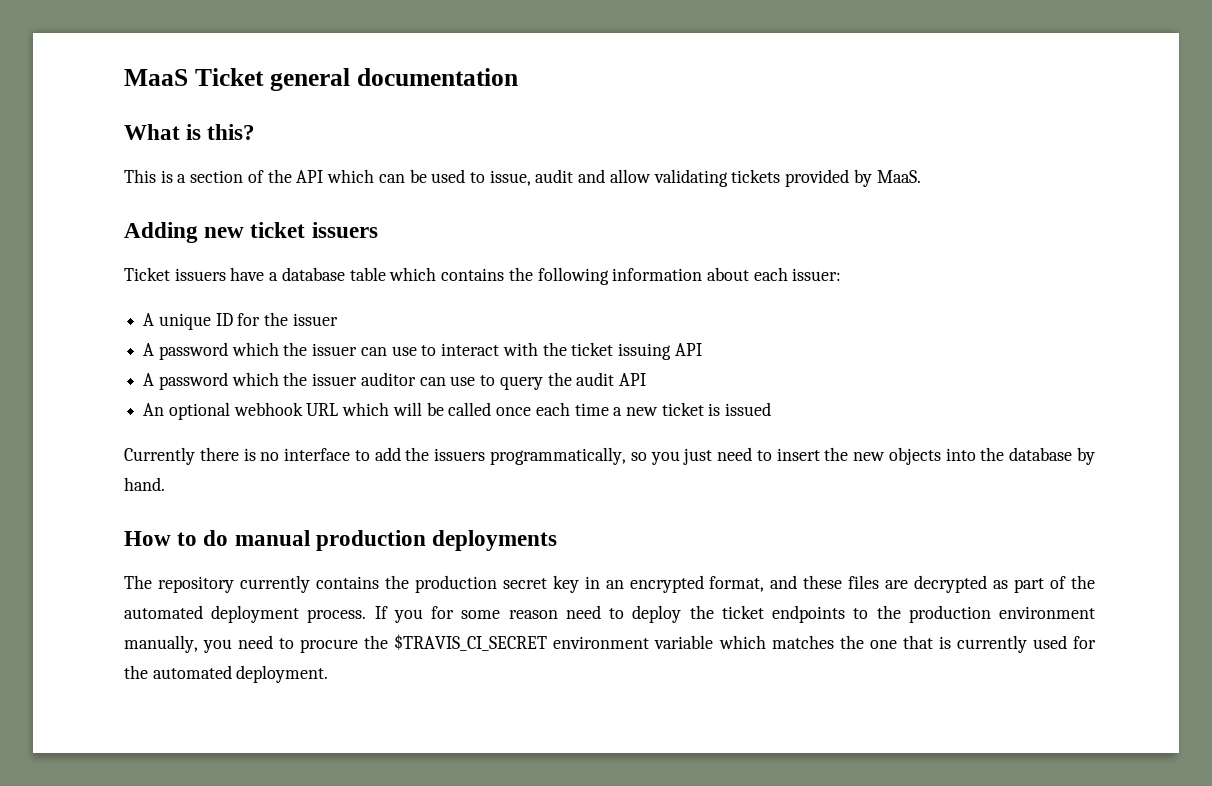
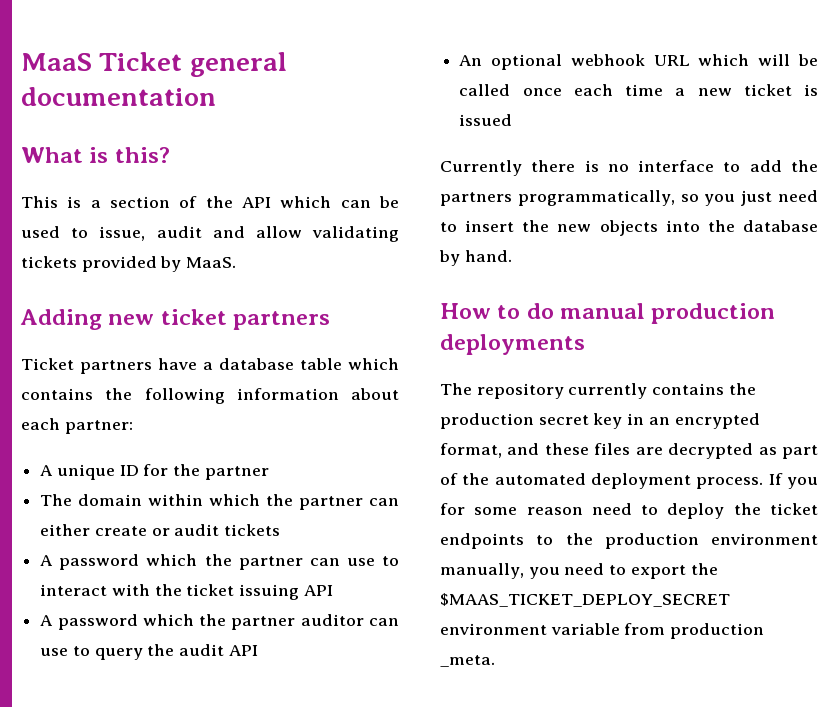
[311,222,378,238] [124,267,226,281] issuers // Ticket issuers -> [233,311,331,330] [21,358,152,374] partners // Ticket partners
[792,268,842,281] issuer: -> [64,420,133,434] partner:
[292,313,338,326] [143,342,358,360] issuer // A password which the issuer -> [204,466,269,480] [40,494,399,510] [40,524,281,536] [40,554,303,570] partner // The domain within which the partner can either create or audit tickets // A password which the partner
[312,373,358,386] issuer -> [231,616,296,630] partner
[434,448,486,461] issuers -> [440,192,512,206] partners
[300,634,1096,653] [124,665,329,683] procure the $TRAVIS_CI_SECRET environment variable which matches the one that is currently used for the automated deployment. -> [630,563,718,579] [440,593,730,607] [440,623,765,639] [440,655,495,667] export the $MAAS_TICKET_DEPLOY_SECRET environment variable from production _meta.

